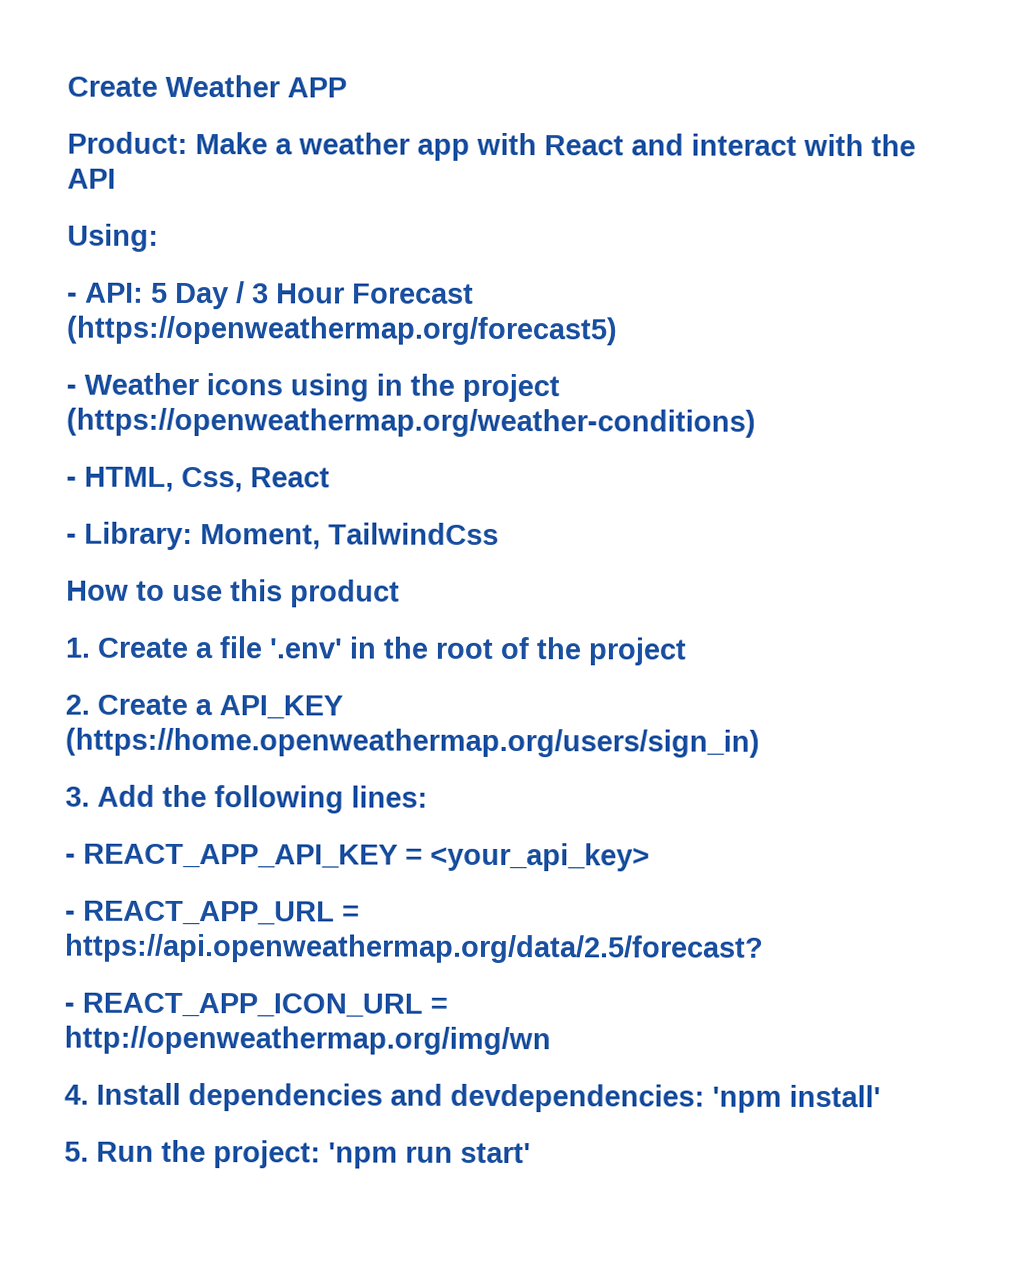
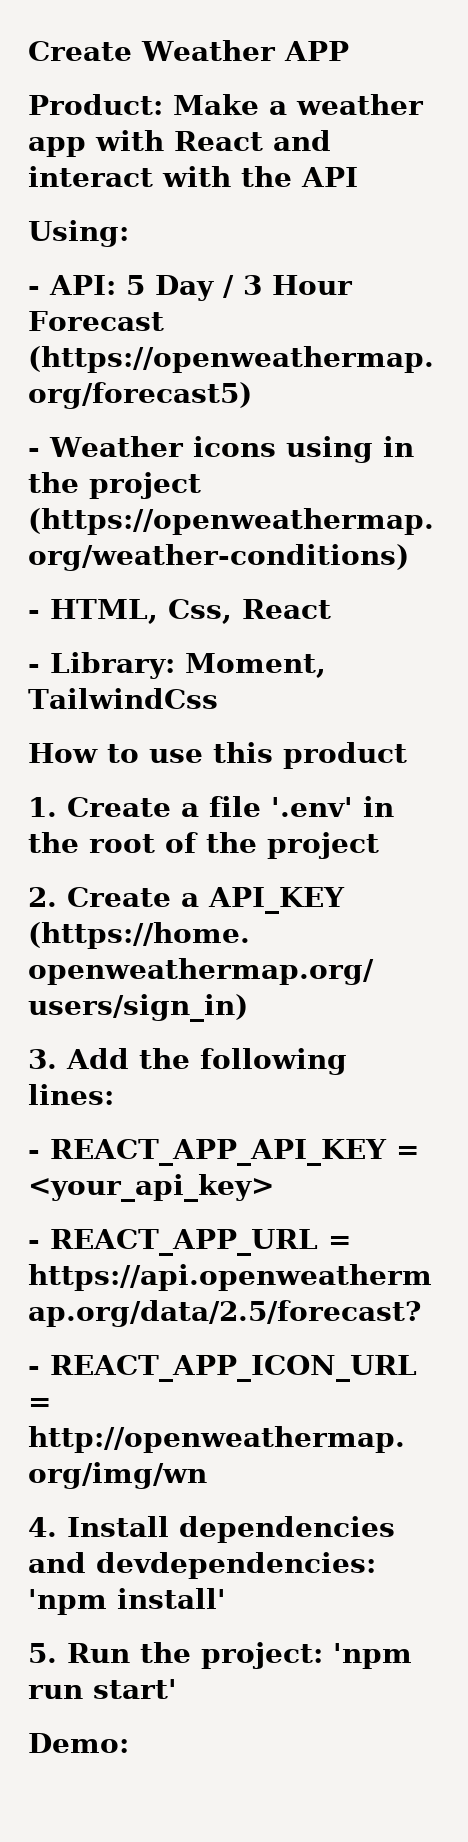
(531, 1153) none -> [28,1733,129,1753] // Demo:

